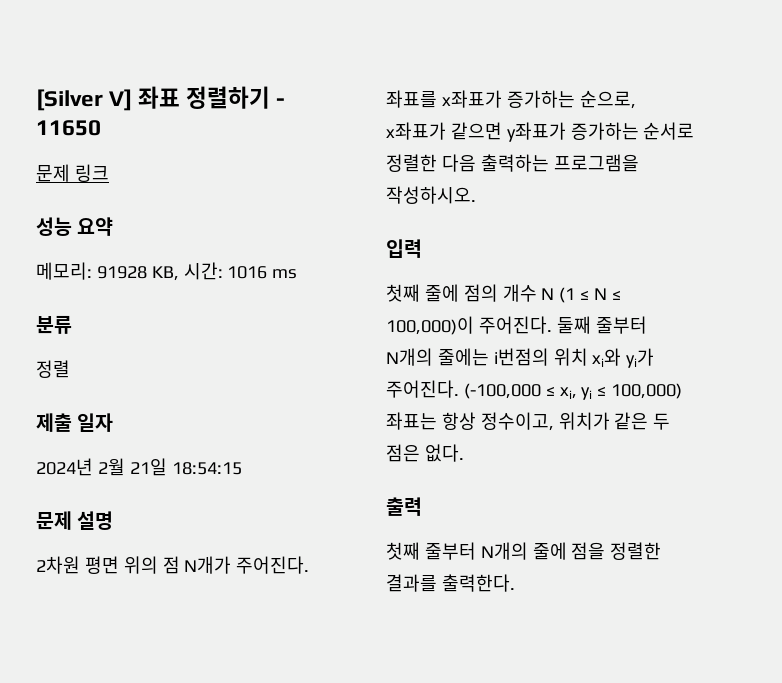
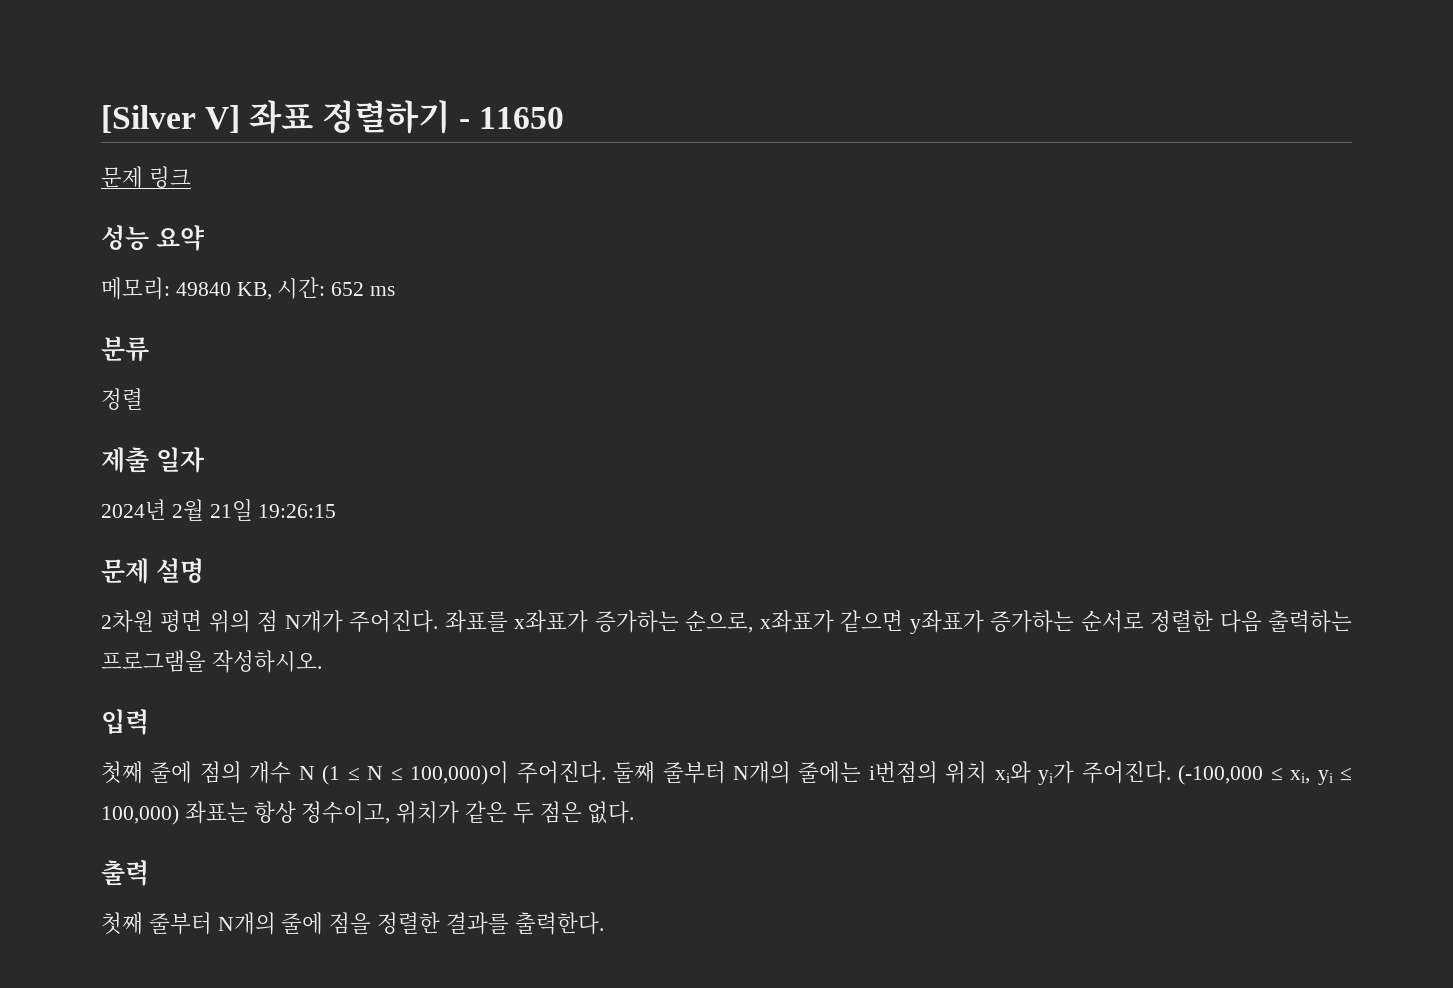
[96,266,147,279] 91928 -> [175,282,231,296] 49840
[227,266,268,279] 1016 -> [331,282,365,296] 652
[171,462,242,475] 18:54:15 -> [258,504,337,518] 19:26:15

